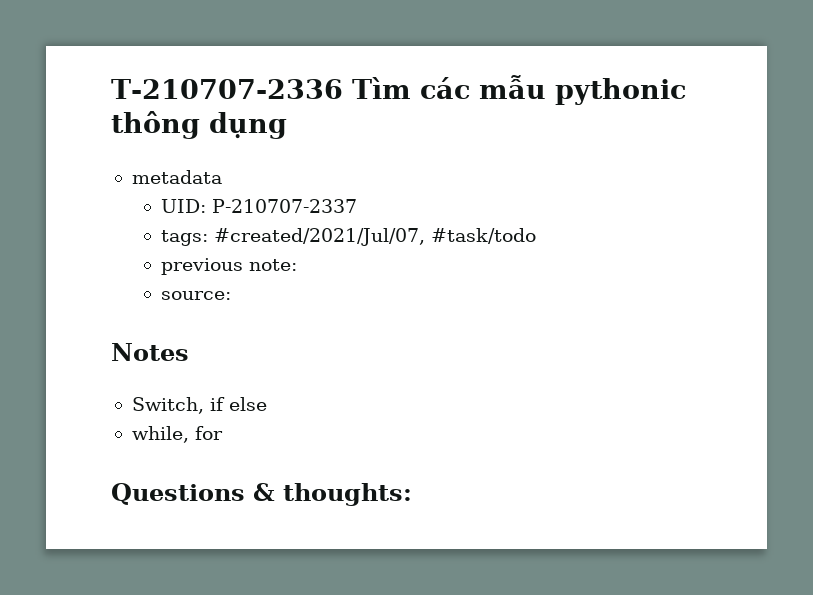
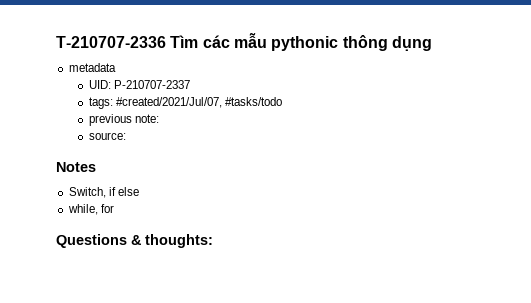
[431,228,537,244] #task/todo -> [224,97,282,106] #tasks/todo

